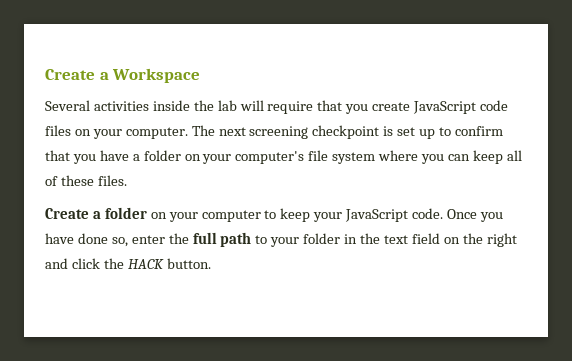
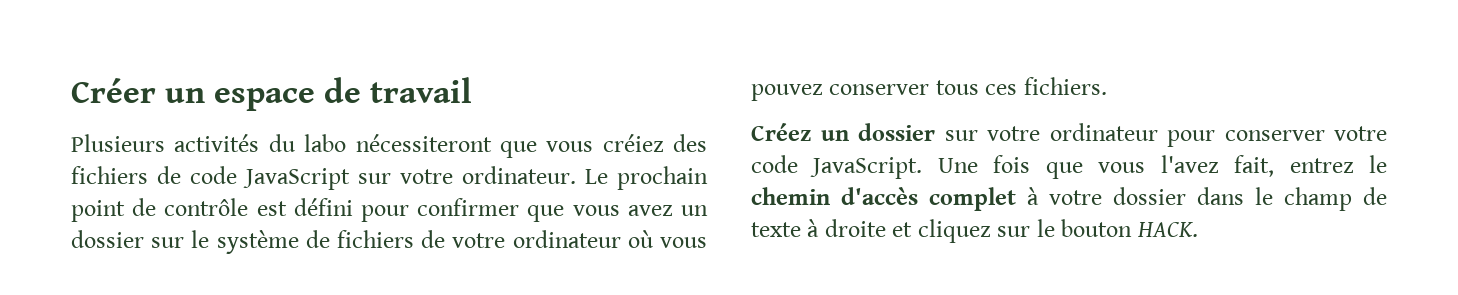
[45,68,201,83] [45,100,509,114] [45,125,503,139] [45,150,522,164] [45,175,127,186] [45,207,503,222] [45,232,517,247] [45,258,211,269] Create a Workspace // Several activities inside the lab will require that you create JavaScript code files on your computer. The next screening checkpoint is set up to confirm that you have a folder on your computer's file system where you can keep all of these files. // Create a folder on your computer to keep your JavaScript code. Once you have done so, enter the full path to your folder in the text field on the right and click the HACK button. -> [71,77,473,111] [71,134,707,158] [71,166,708,190] [71,198,708,222] [71,230,707,254] [751,77,1107,101] [751,123,1387,147] [751,155,1387,179] [751,187,1387,211] [751,219,1198,243] Créer un espace de travail // Plusieurs activités du labo nécessiteront que vous créiez des fichiers de code JavaScript sur votre ordinateur. Le prochain point de contrôle est défini pour confirmer que vous avez un dossier sur le système de fichiers de votre ordinateur où vous pouvez conserver tous ces fichiers. // Créez un dossier sur votre ordinateur pour conserver votre code JavaScript. Une fois que vous l'avez fait, entrez le chemin d'accès complet à votre dossier dans le champ de texte à droite et cliquez sur le bouton HACK.

